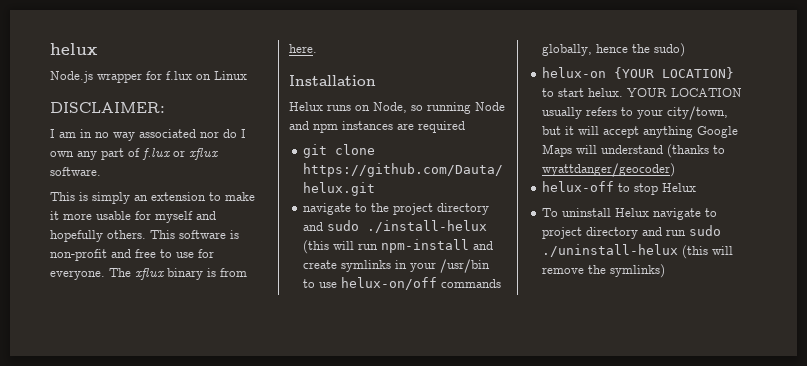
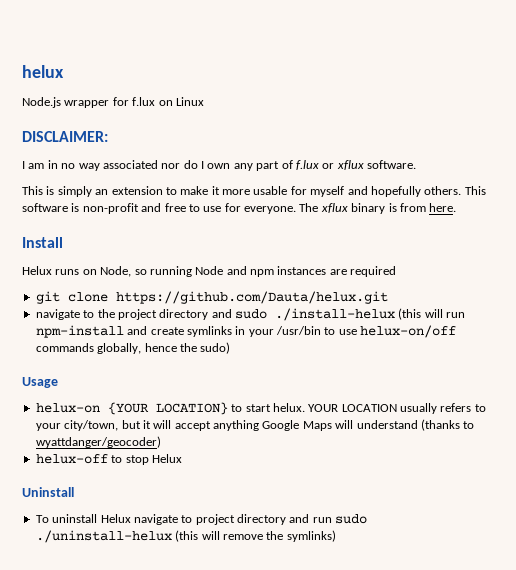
[289,75,376,86] Installation -> [22,237,63,248] Install
(686, 50) none -> [22,377,58,388] // Usage
(697, 187) none -> [22,487,74,497] // Uninstall

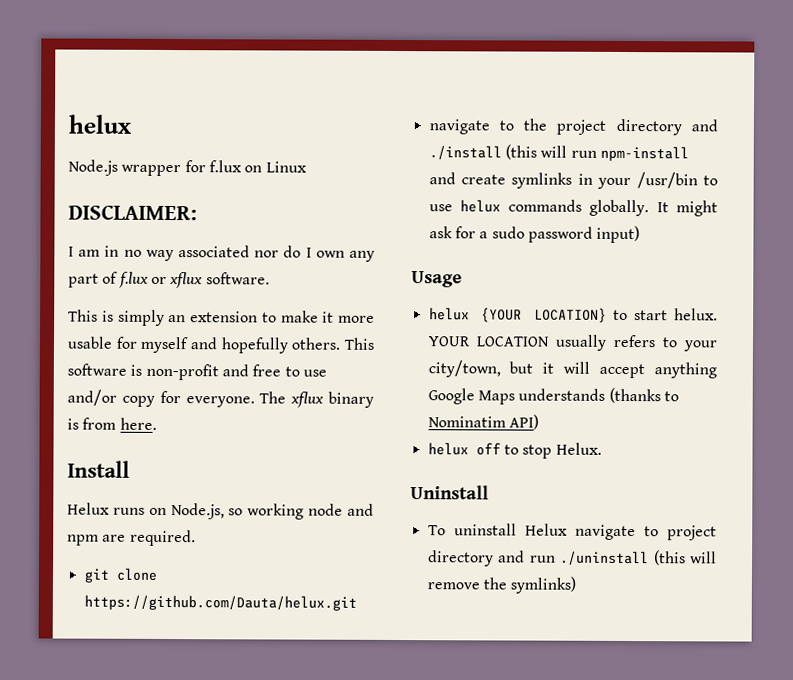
(222, 209) none -> [67,389,155,407] and/or copy
[100,266,397,277] Node, so running Node and npm instances are required -> [170,503,374,520] [67,529,196,547] Node.js, so working node and npm are required.
[235,308,395,321] sudo ./install-helux -> [428,145,502,160] ./install
[360,325,457,338] [35,342,231,354] helux-on/off commands globally, hence the sudo) -> [459,199,718,217] [428,225,641,244] helux commands globally. It might ask for a sudo password input)
[35,403,100,413] helux-on -> [428,307,470,321] helux
[335,419,475,431] [35,436,161,448] [35,454,108,464] will understand (thanks to wyattdanger/geocoder) // helux-off -> [518,387,679,404] [427,414,539,430] [427,442,501,456] understands (thanks to Nominatim API) // helux off
[151,454,182,463] Helux -> [555,442,602,455] Helux.
[335,514,368,524] [35,530,172,543] sudo ./uninstall-helux -> [560,550,650,566] ./uninstall

